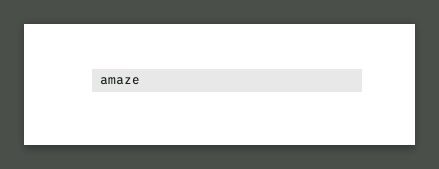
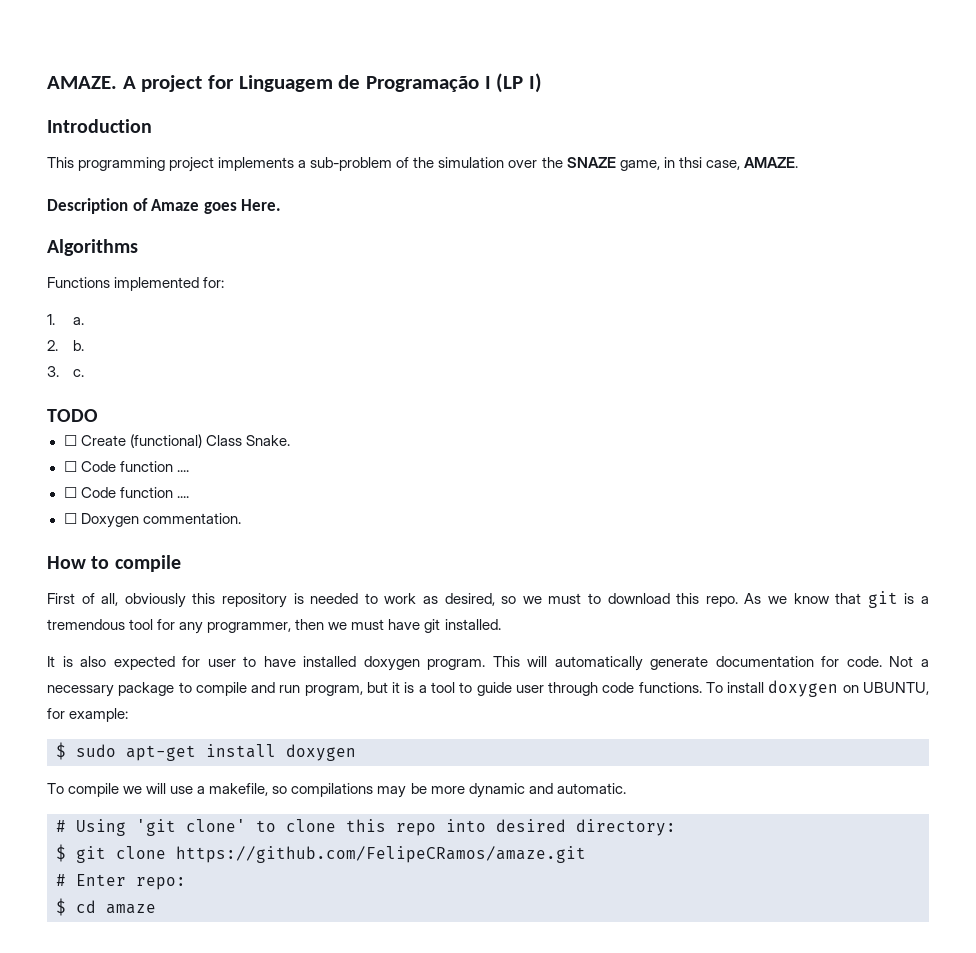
(99, 81) none -> [47,73,543,93] [47,119,152,133] [47,157,798,172] [47,198,282,214] [47,239,138,256] [47,277,225,291] [47,314,84,325] [47,340,84,351] [47,366,84,377] [47,409,98,422] [63,434,290,448] [63,461,189,472] [63,487,189,498] [63,513,241,528] [47,555,181,572] [47,591,930,608] [47,619,501,634] [47,656,929,671] [47,680,929,697] [47,708,129,722] [56,742,356,761] [47,783,626,798] [56,819,676,836] [56,844,586,863] [56,874,186,890] [56,898,96,916] AMAZE. A project for Linguagem de Programação I (LP I) // Introduction // This programming project implements a sub-problem of the simulation over the SNAZE game, in thsi case, AMAZE. // Description of Amaze goes Here. // Algorithms // Functions implemented for: // 1. a. // 2. b. // 3. c. // TODO // ☐ Create (functional) Class Snake. // ☐ Code function .... // ☐ Code function .... // ☐ Doxygen commentation. // How to compile // First of all, obviously this repository is needed to work as desired, so we must to download this repo. As we know that git is a tremendous tool for any programmer, then we must have git installed. // It is also expected for user to have installed doxygen program. This will automatically generate documentation for code. Not a necessary package to compile and run program, but it is a tool to guide user through code functions. To install doxygen on UBUNTU, for example: // $ sudo apt-get install doxygen // To compile we will use a makefile, so compilations may be more dynamic and automatic. // # Using 'git clone' to clone this repo into desired directory: // $ git clone https://github.com/FelipeCRamos/amaze.git // # Enter repo: // $ cd

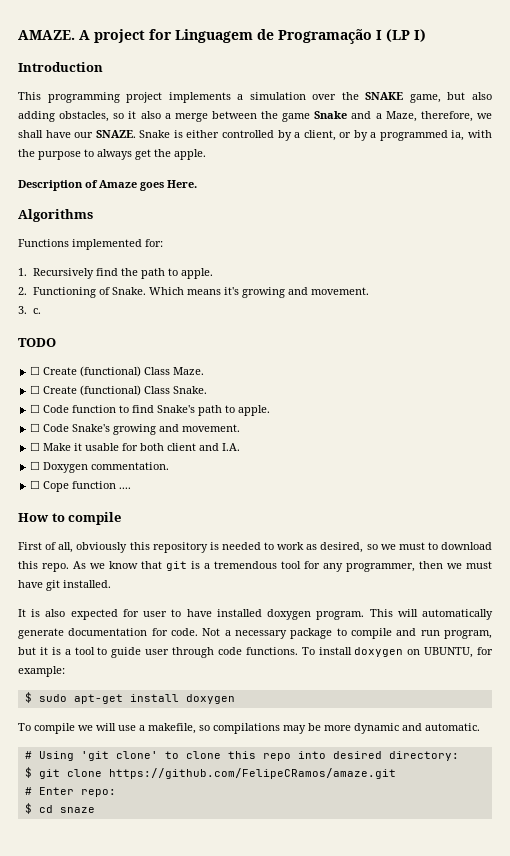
[310,157,798,171] sub-problem of the simulation over the SNAZE game, in thsi case, AMAZE. -> [249,92,493,103] [18,111,492,122] [18,130,492,141] [18,149,206,160] simulation over the SNAKE game, but also adding obstacles, so it also a merge between the game Snake and a Maze, therefore, we shall have our SNAZE. Snake is either controlled by a client, or by a programmed ia, with the purpose to always get the apple.
[72,317,84,325] [47,340,84,351] [47,366,84,377] [47,409,98,422] a. // 2. b. // 3. c. // TODO -> [32,268,213,279] [18,287,369,298] [18,306,41,314] [18,338,56,347] [30,366,205,377] Recursively find the path to apple. // 2. Functioning of Snake. Which means it's growing and movement. // 3. c. // TODO // ☐ Create (functional) Class Maze.
[176,470,189,472] [63,487,189,498] .... // ☐ Code function .... -> [119,405,271,416] [30,423,241,435] [30,442,241,451] to find Snake's path to apple. // ☐ Code Snake's growing and movement. // ☐ Make it usable for both client and I.A.
(241, 518) none -> [30,480,132,492] // ☐ Cope function ....
[106,904,156,914] amaze -> [59,807,95,813] snaze

